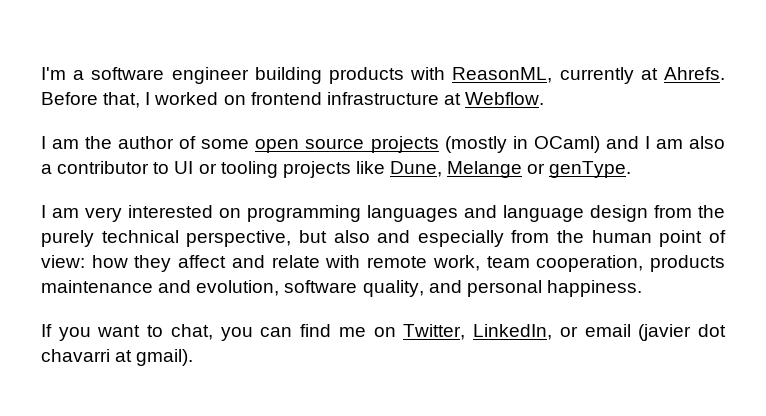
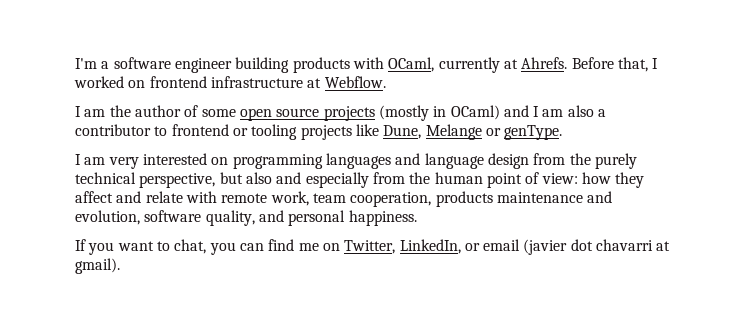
[452,67,553,83] ReasonML, -> [388,57,435,72] OCaml,
[174,161,194,174] UI -> [171,124,229,136] frontend

